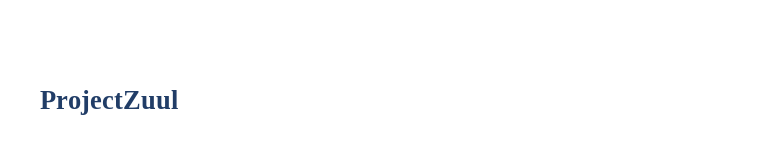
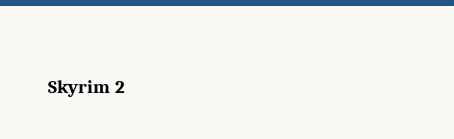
[40,90,178,115] ProjectZuul -> [48,80,126,97] Skyrim 2

